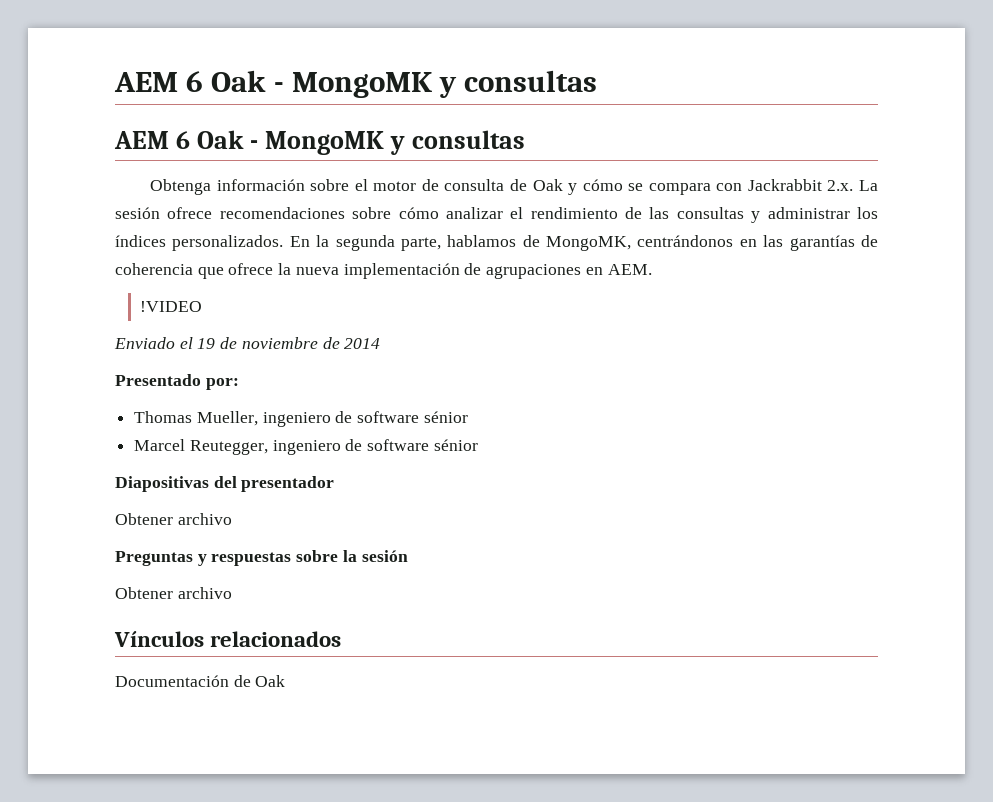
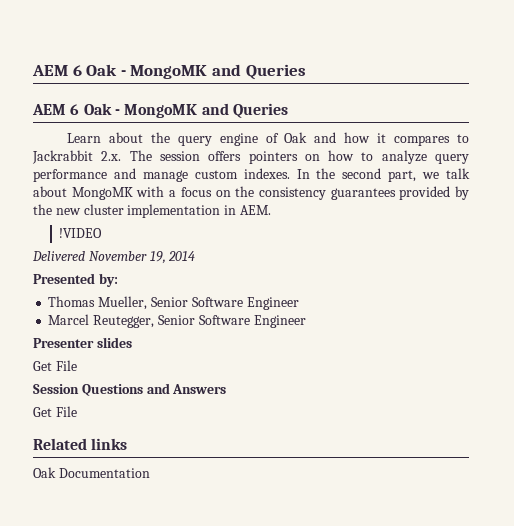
[114,70,598,98] [114,130,526,155] [150,179,878,195] [115,207,879,223] [115,235,878,251] [115,263,652,279] [140,301,203,312] [114,337,340,349] AEM 6 Oak - MongoMK y consultas // AEM 6 Oak - MongoMK y consultas // Obtenga información sobre el motor de consulta de Oak y cómo se compara con Jackrabbit 2.x. La sesión ofrece recomendaciones sobre cómo analizar el rendimiento de las consultas y administrar los índices personalizados. En la segunda parte, hablamos de MongoMK, centrándonos en las garantías de coherencia que ofrece la nueva implementación de agrupaciones en AEM. // !VIDEO // Enviado el 19 de noviembre de -> [32,64,306,80] [32,103,288,118] [66,132,469,146] [32,150,470,164] [33,168,470,182] [33,186,469,200] [33,204,271,218] [59,228,103,238] [32,251,166,264] AEM 6 Oak - MongoMK and Queries // AEM 6 Oak - MongoMK and Queries // Learn about the query engine of Oak and how it compares to Jackrabbit 2.x. The session offers pointers on how to analyze query performance and manage custom indexes. In the second part, we talk about MongoMK with a focus on the consistency guarantees provided by the new cluster implementation in AEM. // !VIDEO // Delivered November 19,
[115,374,239,390] Presentado por: -> [33,273,118,287] Presented by:
[262,411,468,427] [134,439,478,455] [115,476,335,492] [115,513,232,525] [115,550,408,566] [115,587,232,599] [114,631,342,647] [115,675,286,687] ingeniero de software sénior // Marcel Reutegger, ingeniero de software sénior // Diapositivas del presentador // Obtener archivo // Preguntas y respuestas sobre la sesión // Obtener archivo // Vínculos relacionados // Documentación de Oak -> [150,297,299,310] [48,314,306,328] [33,337,132,348] [33,360,77,371] [33,383,227,396] [33,406,77,417] [33,438,128,450] [33,467,150,478] Senior Software Engineer // Marcel Reutegger, Senior Software Engineer // Presenter slides // Get File // Session Questions and Answers // Get File // Related links // Oak Documentation

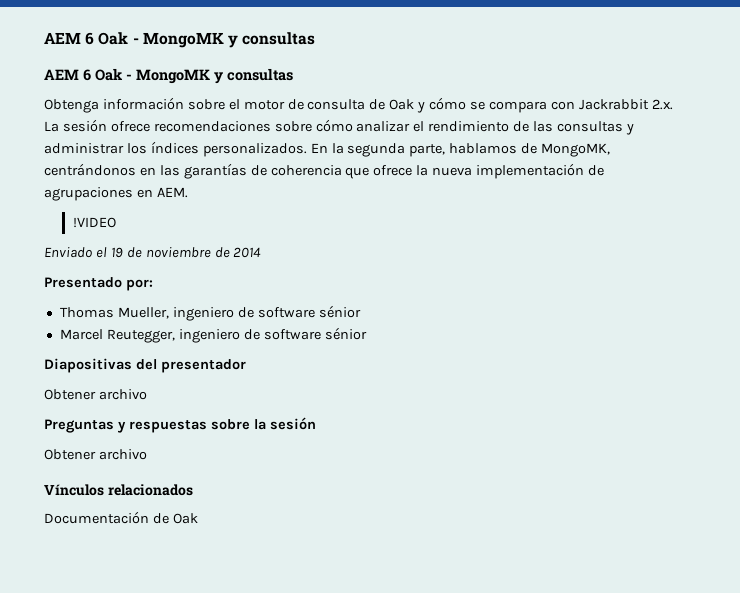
[32,64,306,80] [32,103,288,118] [66,132,469,146] [32,150,470,164] [33,168,470,182] [33,186,469,200] [33,204,271,218] [59,228,103,238] [32,251,166,264] AEM 6 Oak - MongoMK and Queries // AEM 6 Oak - MongoMK and Queries // Learn about the query engine of Oak and how it compares to Jackrabbit 2.x. The session offers pointers on how to analyze query performance and manage custom indexes. In the second part, we talk about MongoMK with a focus on the consistency guarantees provided by the new cluster implementation in AEM. // !VIDEO // Delivered November 19, -> [44,32,316,48] [44,68,293,84] [44,97,673,113] [44,119,634,135] [44,141,611,157] [44,163,605,179] [44,187,188,201] [72,217,116,228] [44,247,230,258] AEM 6 Oak - MongoMK y consultas // AEM 6 Oak - MongoMK y consultas // Obtenga información sobre el motor de consulta de Oak y cómo se compara con Jackrabbit 2.x. La sesión ofrece recomendaciones sobre cómo analizar el rendimiento de las consultas y administrar los índices personalizados. En la segunda parte, hablamos de MongoMK, centrándonos en las garantías de coherencia que ofrece la nueva implementación de agrupaciones en AEM. // !VIDEO // Enviado el 19 de noviembre de
[33,273,118,287] Presented by: -> [44,277,153,291] Presentado por:
[150,297,299,310] [48,314,306,328] [33,337,132,348] [33,360,77,371] [33,383,227,396] [33,406,77,417] [33,438,128,450] [33,467,150,478] Senior Software Engineer // Marcel Reutegger, Senior Software Engineer // Presenter slides // Get File // Session Questions and Answers // Get File // Related links // Oak Documentation -> [172,305,361,321] [59,327,367,343] [44,358,246,373] [44,389,147,400] [44,417,316,433] [44,449,147,460] [44,484,193,496] [44,511,198,524] ingeniero de software sénior // Marcel Reutegger, ingeniero de software sénior // Diapositivas del presentador // Obtener archivo // Preguntas y respuestas sobre la sesión // Obtener archivo // Vínculos relacionados // Documentación de Oak

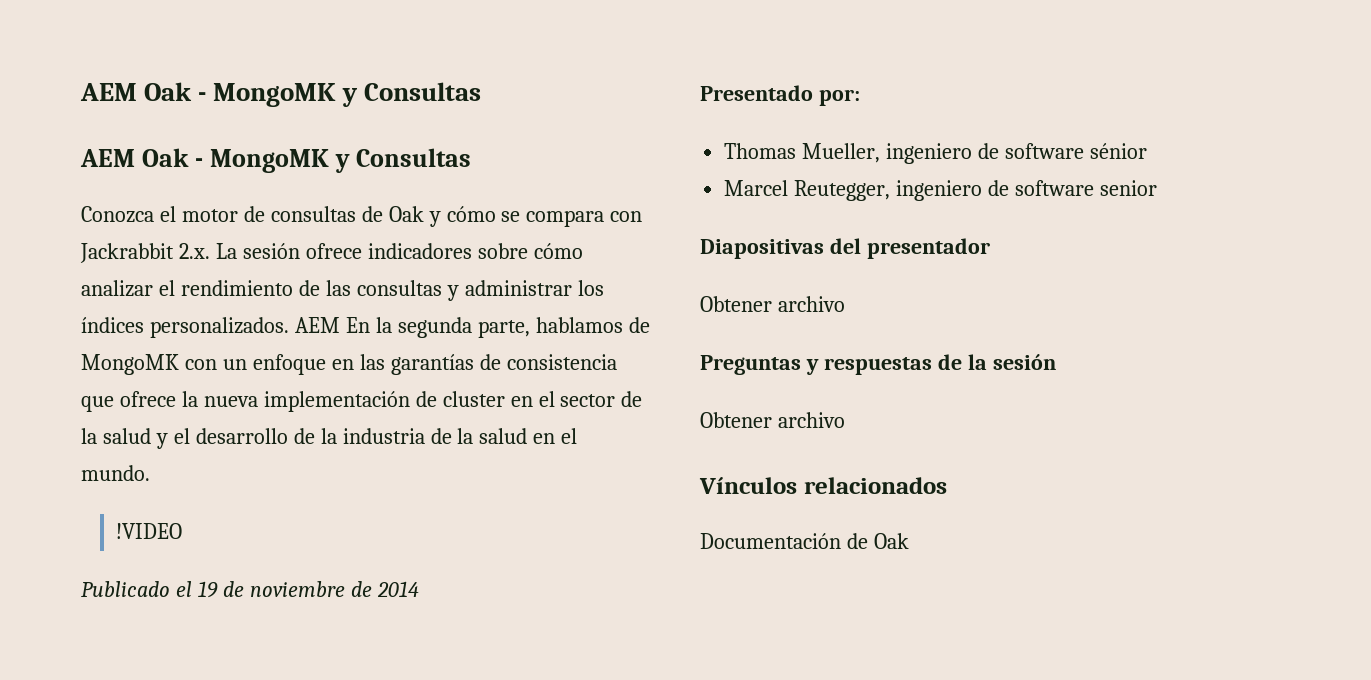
[44,32,316,48] [44,68,293,84] [44,97,225,113] AEM 6 Oak - MongoMK y consultas // AEM 6 Oak - MongoMK y consultas // Obtenga información sobre -> [80,82,481,107] [80,148,472,173] [81,206,154,223] AEM Oak - MongoMK y Consultas // AEM Oak - MongoMK y Consultas // Conozca
[307,99,366,110] consulta -> [270,206,356,222] consultas
[153,121,271,132] recomendaciones -> [367,243,472,259] indicadores
(307, 150) none -> [294,317,340,333] AEM
[541,143,611,157] [44,163,136,176] MongoMK, centrándonos -> [81,354,326,375] MongoMK con un enfoque
[270,165,342,176] coherencia -> [506,354,617,370] consistencia
[44,187,188,201] agrupaciones en AEM. -> [442,391,643,407] [81,428,578,449] [81,465,150,481] cluster en el sector de la salud y el desarrollo de la industria de la salud en el mundo.
[44,247,93,258] Enviado -> [81,581,170,597] Publicado
[324,327,367,340] sénior -> [1099,180,1157,196] senior
[210,419,250,430] sobre -> [937,354,962,370] de

